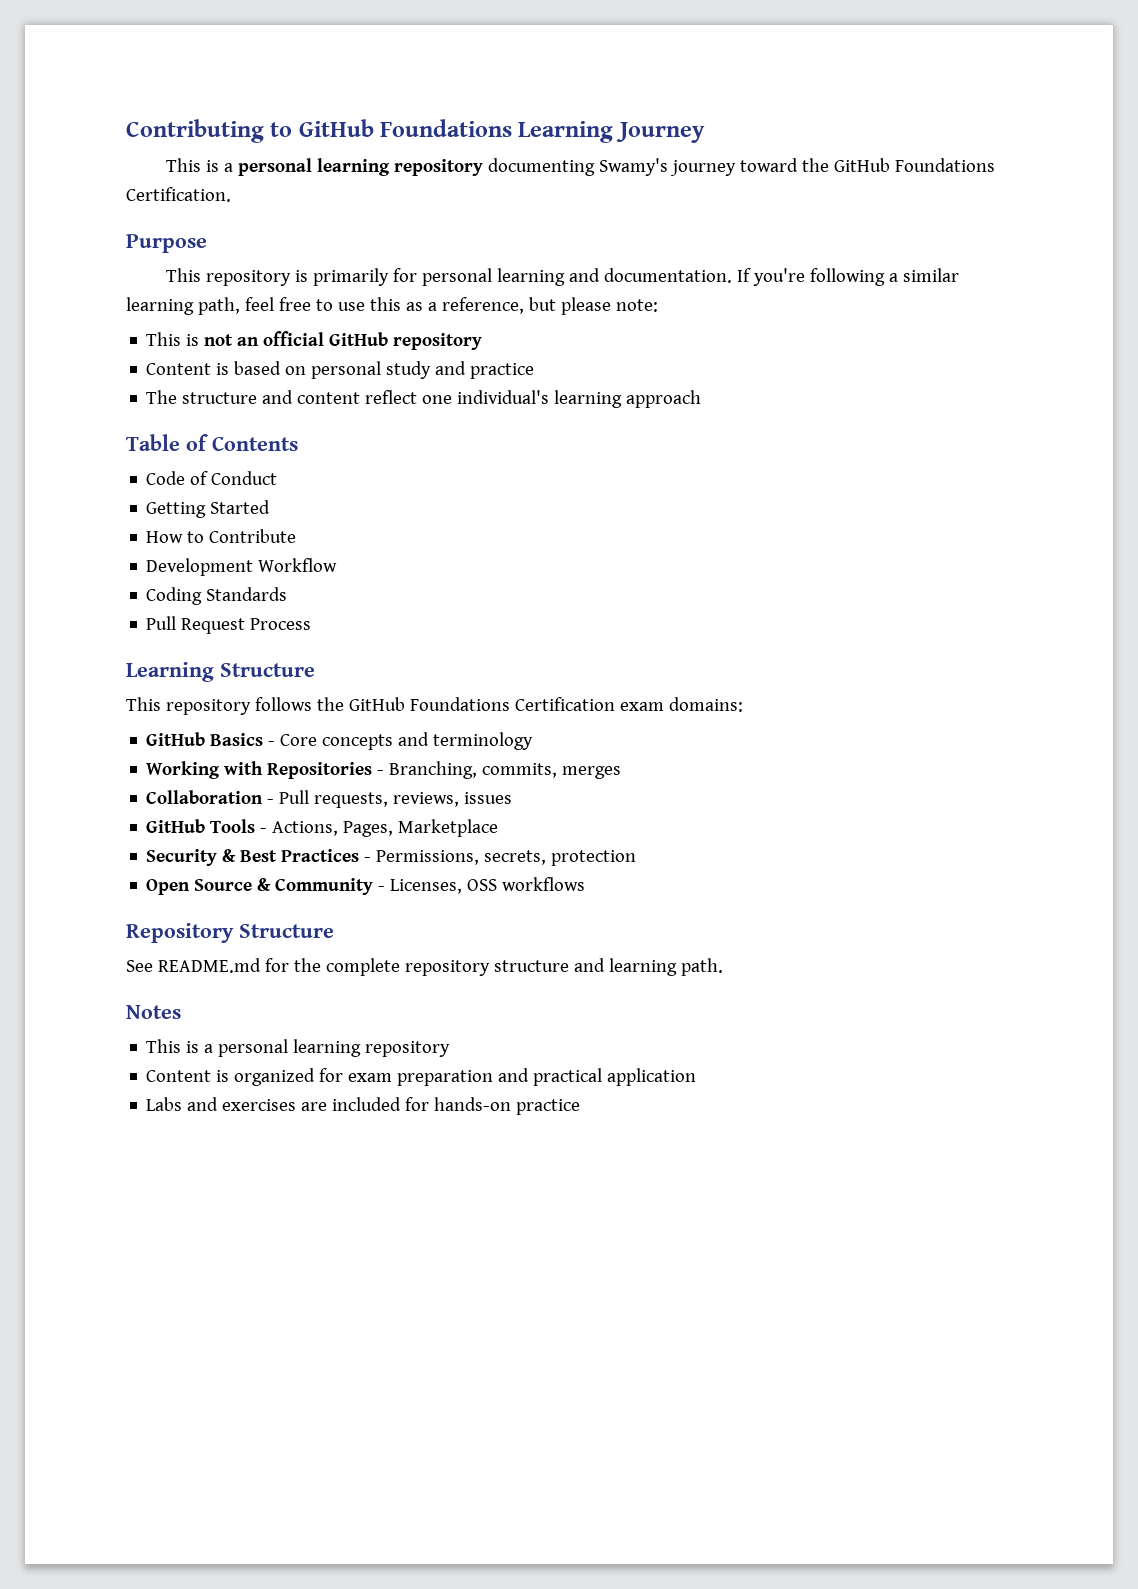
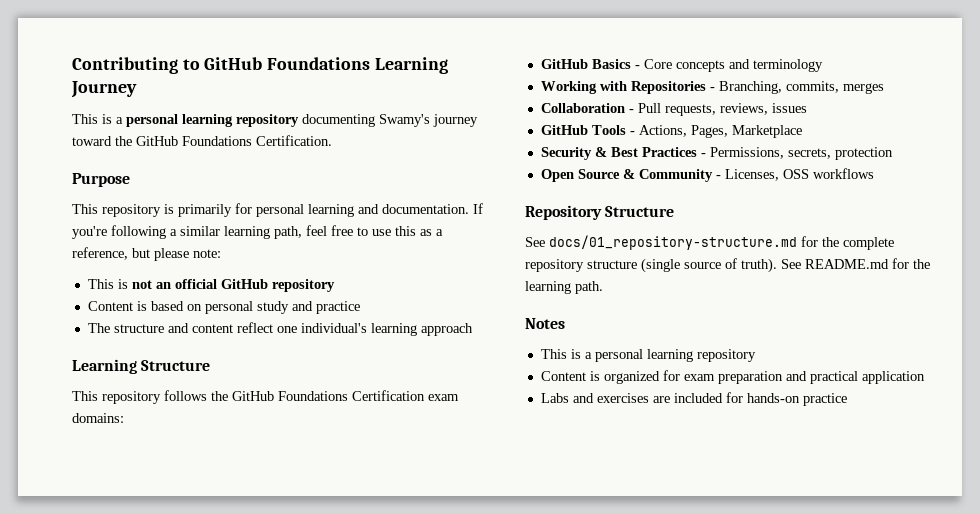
[126,434,298,451] [146,471,278,485] [146,500,271,518] [146,529,297,543] [146,558,338,576] [146,587,288,605] [146,616,312,634] // Table of Contents // Code of Conduct // Getting Started // How to Contribute // Development Workflow // Coding Standards // Pull Request Process -> (473, 329) none
[157,958,261,973] README.md -> [549,235,797,250] docs/01_repository-structure.md
[573,958,605,972] and -> [641,258,930,273] (single source of truth). See README.md for the

